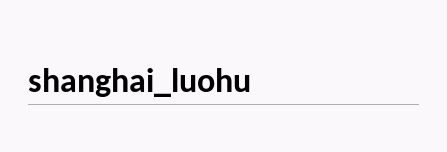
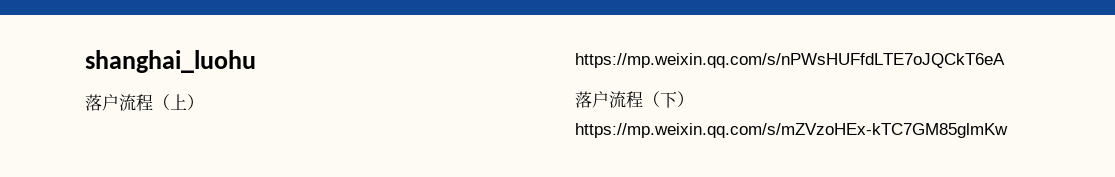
(251, 82) none -> [85,94,204,111] [575,53,1005,68] [575,91,694,108] [575,123,1008,138] // 落户流程（上）https://mp.weixin.qq.com/s/nPWsHUFfdLTE7oJQCkT6eA // 落户流程（下）https://mp.weixin.qq.com/s/mZVzoHEx-kTC7GM85glmKw

